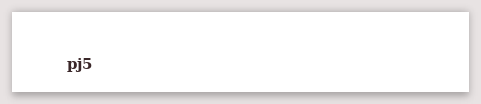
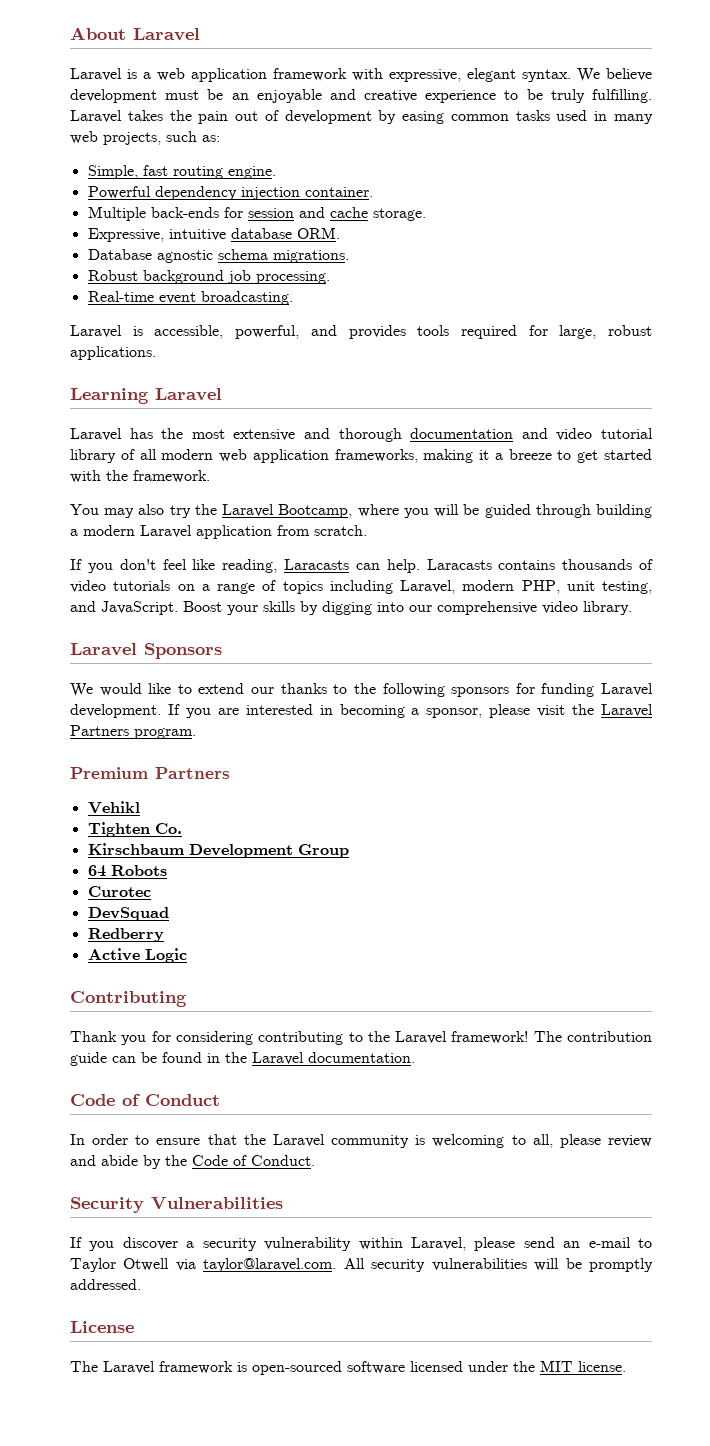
[67,58,92,72] pj5 -> [70,27,200,41] [70,68,652,82] [70,89,652,103] [70,110,653,124] [70,131,220,145] [87,165,276,179] [87,186,373,200] [87,206,426,221] [87,227,340,242] [87,249,349,263] [87,270,330,284] [87,291,293,305] [70,325,652,339] [70,346,156,360] [70,388,222,404] [70,428,654,442] [70,449,652,463] [70,470,210,483] [70,504,652,518] [70,525,367,539] [70,559,653,573] [70,580,652,594] [70,601,632,615] [70,643,222,659] [70,683,654,697] [70,704,654,718] [70,725,196,739] [70,767,230,779] [87,801,140,814] [87,822,182,837] [87,843,349,858] [87,865,167,877] [87,886,151,897] [87,907,169,921] [87,928,164,942] [87,948,187,963] [70,991,187,1007] [70,1031,652,1045] [70,1052,415,1066] [70,1094,220,1106] [70,1134,652,1148] [70,1155,315,1169] [70,1197,283,1213] [70,1237,652,1251] [70,1258,654,1272] [70,1279,141,1290] [70,1321,134,1333] [70,1360,626,1375] About Laravel // Laravel is a web application framework with expressive, elegant syntax. We believe development must be an enjoyable and creative experience to be truly fulfilling. Laravel takes the pain out of development by easing common tasks used in many web projects, such as: // Simple, fast routing engine. // Powerful dependency injection container. // Multiple back-ends for session and cache storage. // Expressive, intuitive database ORM. // Database agnostic schema migrations. // Robust background job processing. // Real-time event broadcasting. // Laravel is accessible, powerful, and provides tools required for large, robust applications. // Learning Laravel // Laravel has the most extensive and thorough documentation and video tutorial library of all modern web application frameworks, making it a breeze to get started with the framework. // You may also try the Laravel Bootcamp, where you will be guided through building a modern Laravel application from scratch. // If you don't feel like reading, Laracasts can help. Laracasts contains thousands of video tutorials on a range of topics including Laravel, modern PHP, unit testing, and JavaScript. Boost your skills by digging into our comprehensive video library. // Laravel Sponsors // We would like to extend our thanks to the following sponsors for funding Laravel development. If you are interested in becoming a sponsor, please visit the Laravel Partners program. // Premium Partners // Vehikl // Tighten Co. // Kirschbaum Development Group // 64 Robots // Curotec // DevSquad // Redberry // Active Logic // Contributing // Thank you for considering contributing to the Laravel framework! The contribution guide can be found in the Laravel documentation. // Code of Conduct // In order to ensure that the Laravel community is welcoming to all, please review and abide by the Code of Conduct. // Security Vulnerabilities // If you discover a security vulnerability within Laravel, please send an e-mail to Taylor Otwell via taylor@laravel.com. All security vulnerabilities will be promptly addressed. // License // The Laravel framework is open-sourced software licensed under the MIT license.

